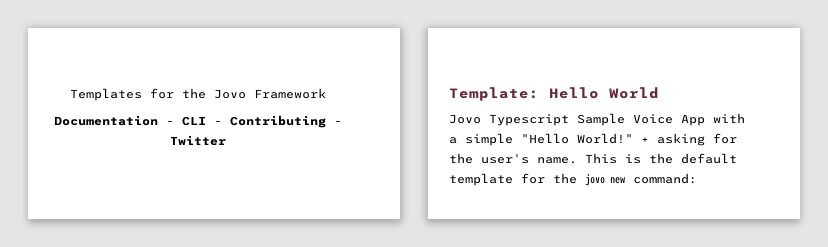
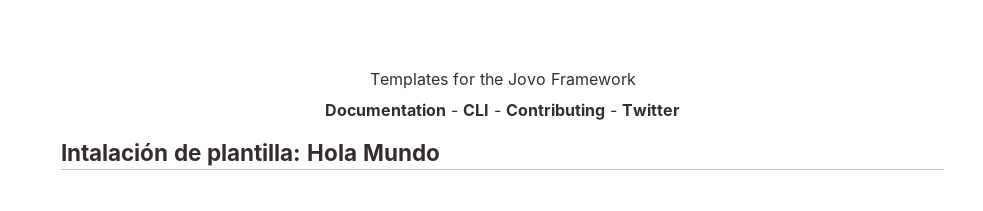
[449,87,659,101] [449,113,745,126] [449,133,737,146] [449,153,737,164] [449,173,697,186] Template: Hello World // Jovo Typescript Sample Voice App with a simple "Hello World!" + asking for the user's name. This is the default template for the jovo new command: -> [61,143,441,166] Intalación de plantilla: Hola Mundo

